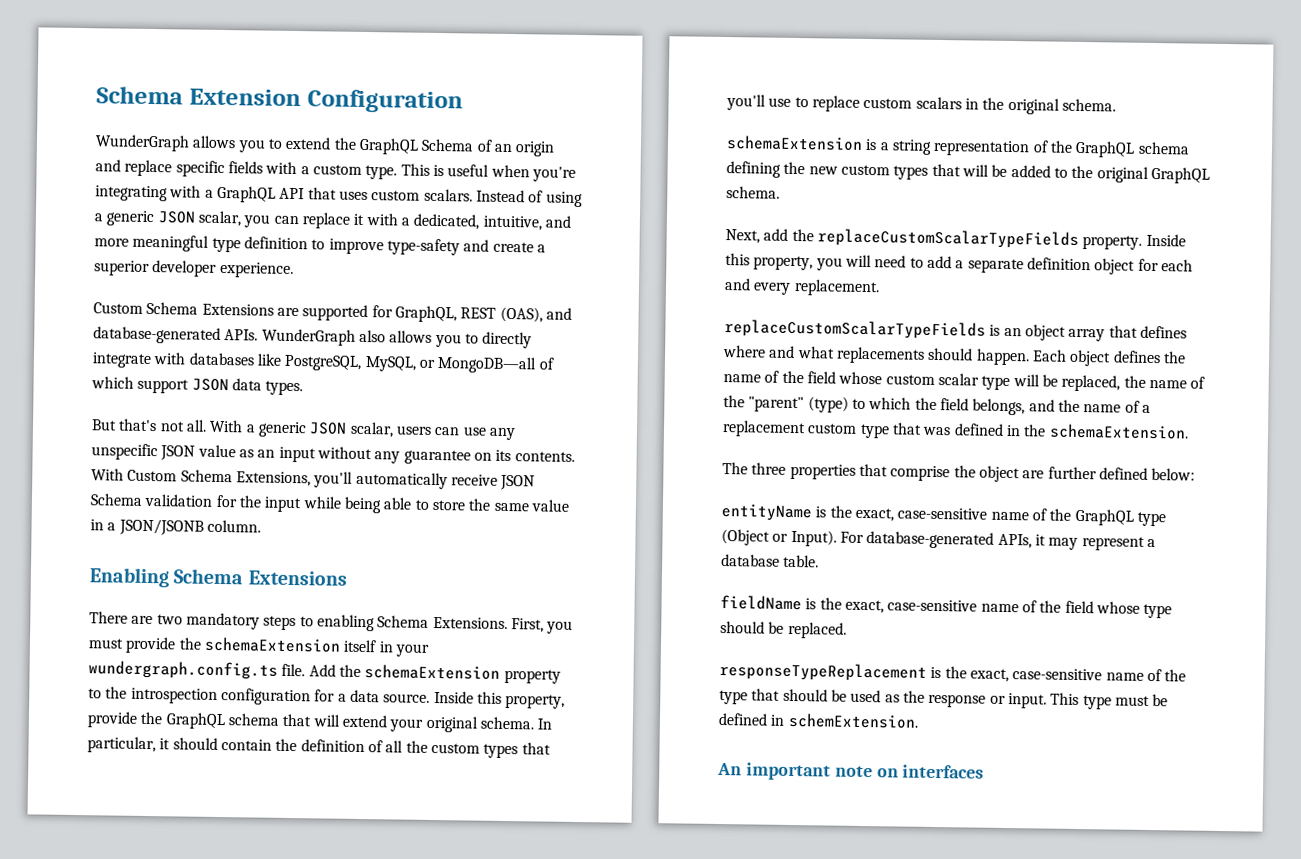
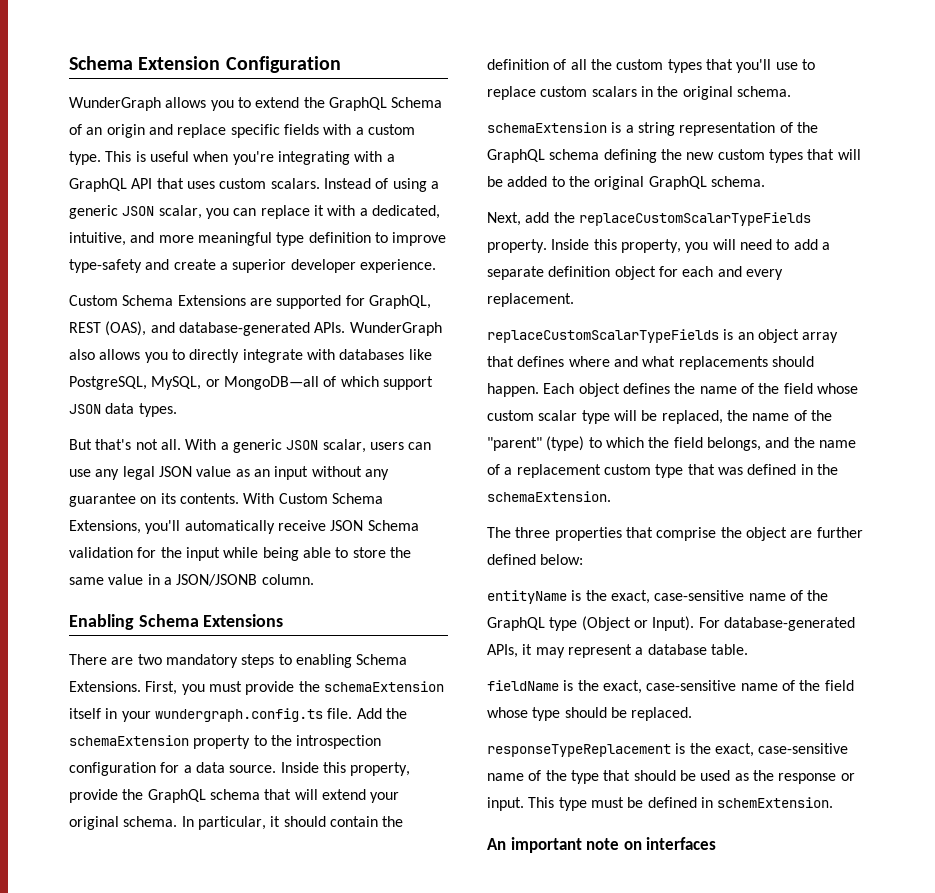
[91,443,158,461] unspecific -> [122,466,155,480] legal

